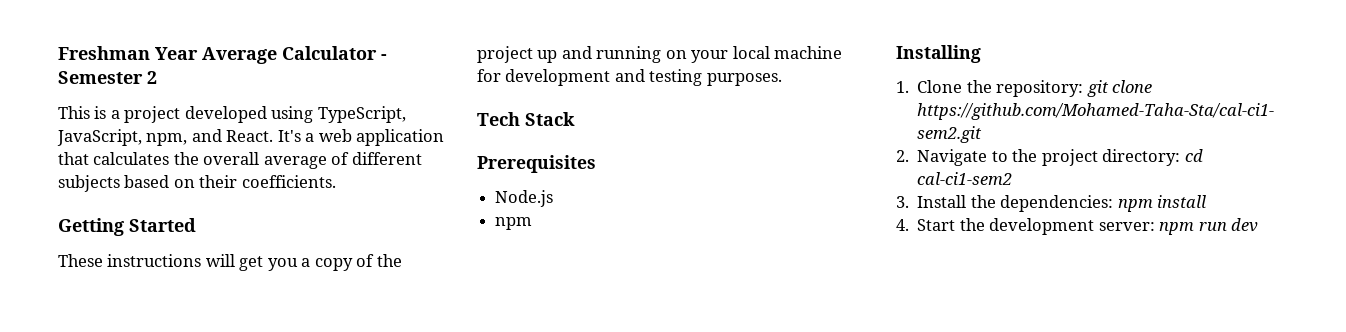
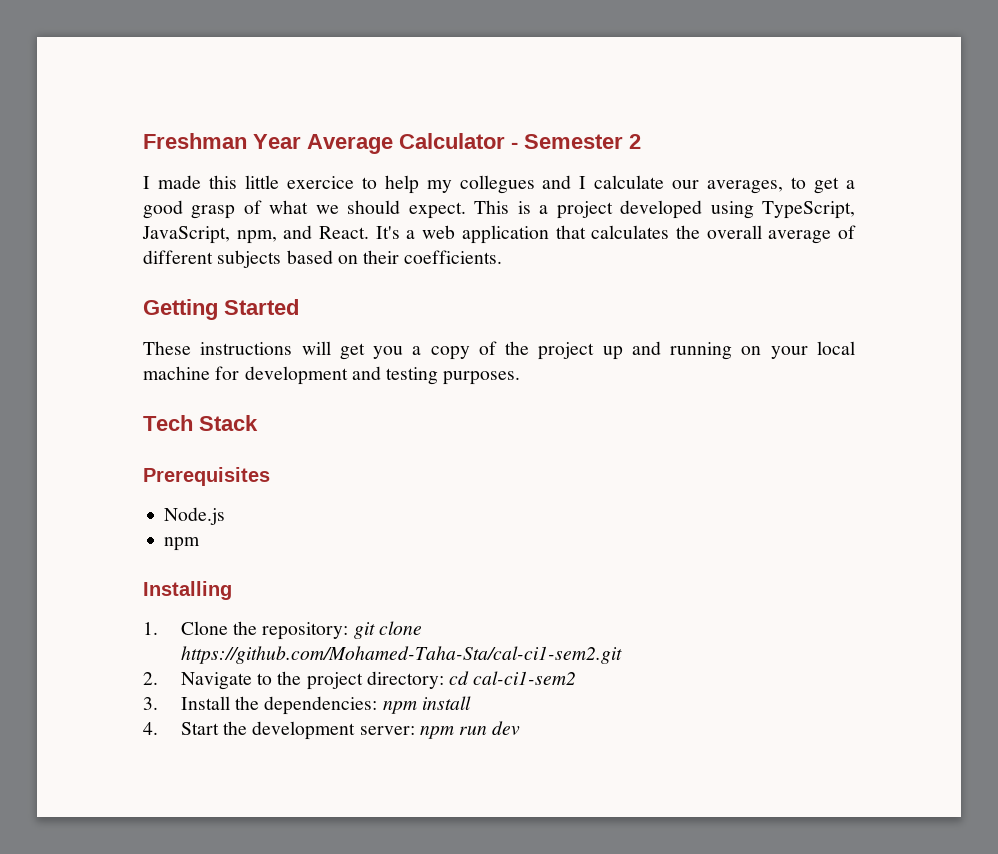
(157, 77) none -> [143,175,855,194] [143,200,466,219] I made this little exercice to help my collegues and I calculate our averages, to get a good grasp of what we should expect.

